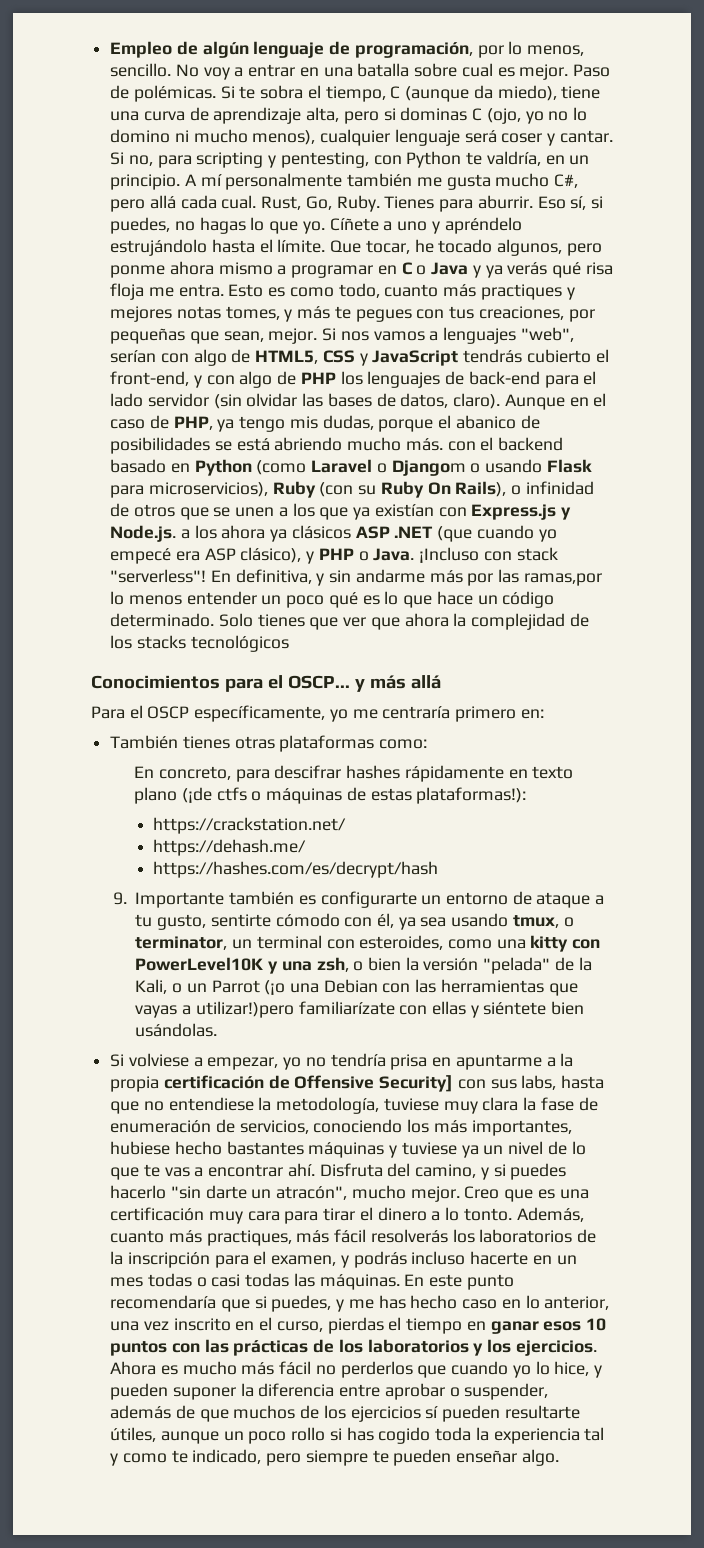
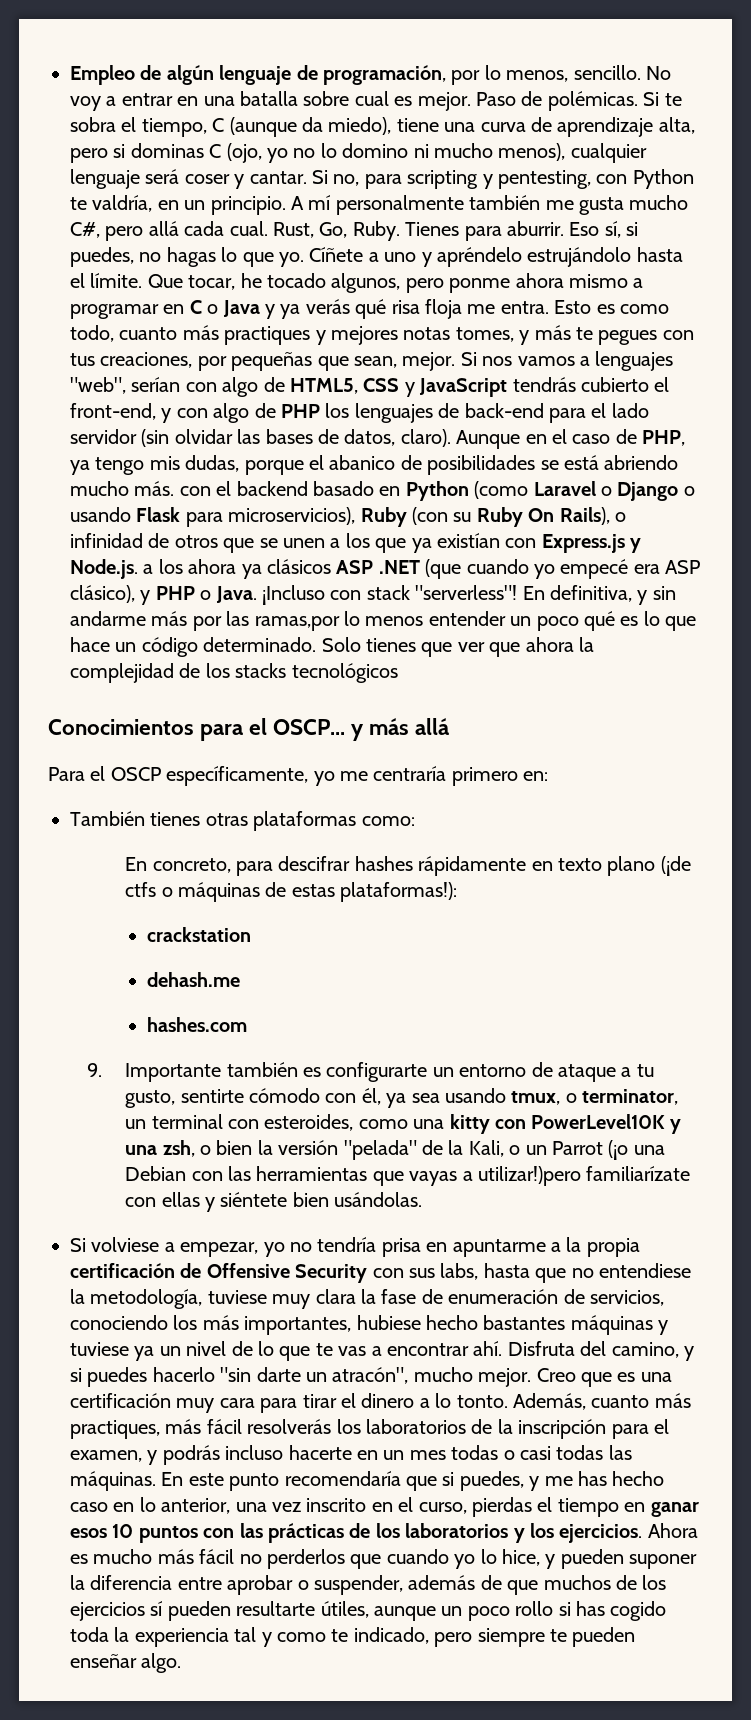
[391,460,466,476] Djangom -> [617,482,679,501] Django
[153,817,347,834] [153,839,307,856] [153,861,439,878] https://crackstation.net/ // https://dehash.me/ // https://hashes.com/es/decrypt/hash -> [147,927,252,942] [147,972,241,987] [147,1017,248,1032] crackstation // dehash.me // hashes.com
[379,1075,454,1092] Security] -> [295,1264,368,1283] Security

